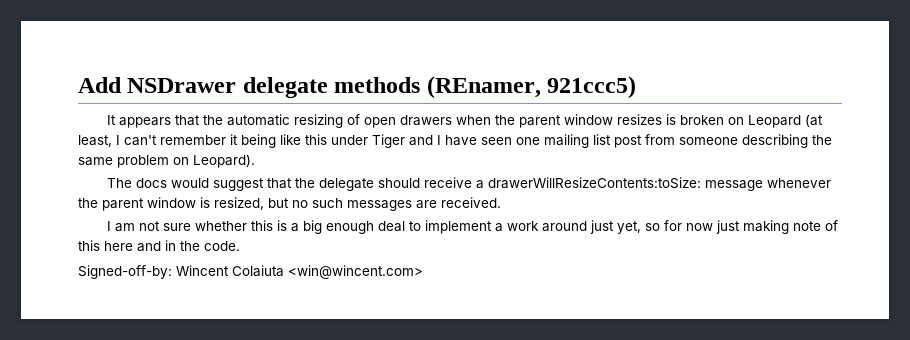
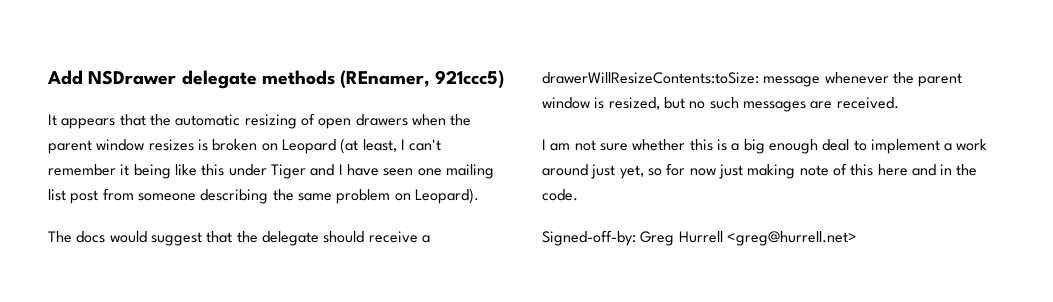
[176,265,423,279] Wincent Colaiuta <win@wincent.com> -> [640,231,857,246] Greg Hurrell <greg@hurrell.net>

